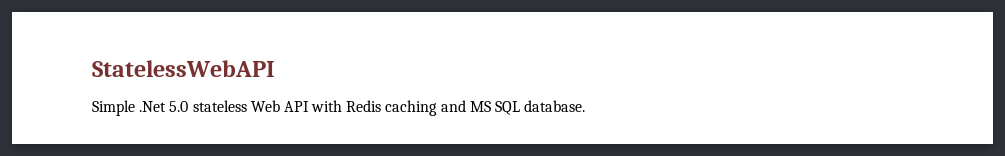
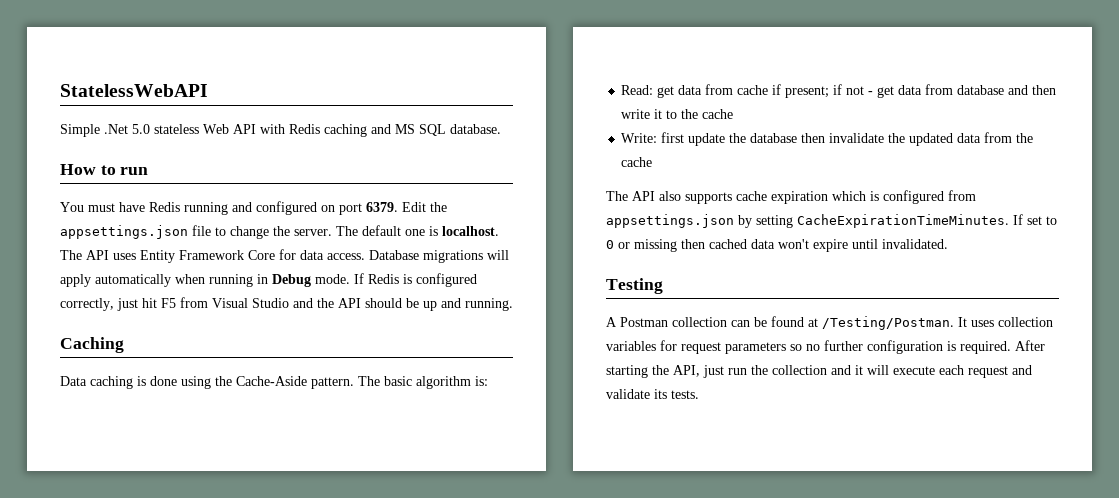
(586, 106) none -> [60,164,149,175] [60,201,447,215] [60,225,499,239] [60,249,509,263] [60,273,477,287] [60,297,513,311] [60,337,124,353] [60,376,488,389] [621,84,1057,98] [621,109,734,119] [621,132,1034,146] [621,157,653,167] [606,190,976,204] [606,214,1057,228] [606,239,948,252] [606,278,663,294] [606,316,1053,330] [606,340,1045,354] [606,365,1032,378] [606,389,699,399] // How to run // You must have Redis running and configured on port 6379. Edit the appsettings.json file to change the server. The default one is localhost. The API uses Entity Framework Core for data access. Database migrations will apply automatically when running in Debug mode. If Redis is configured correctly, just hit F5 from Visual Studio and the API should be up and running. // Caching // Data caching is done using the Cache-Aside pattern. The basic algorithm is: // Read: get data from cache if present; if not - get data from database and then write it to the cache // Write: first update the database then invalidate the updated data from the cache // The API also supports cache expiration which is configured from appsettings.json by setting CacheExpirationTimeMinutes. If set to 0 or missing then cached data won't expire until invalidated. // Testing // A Postman collection can be found at /Testing/Postman. It uses collection variables for request parameters so no further configuration is required. After starting the API, just run the collection and it will execute each request and validate its tests.

